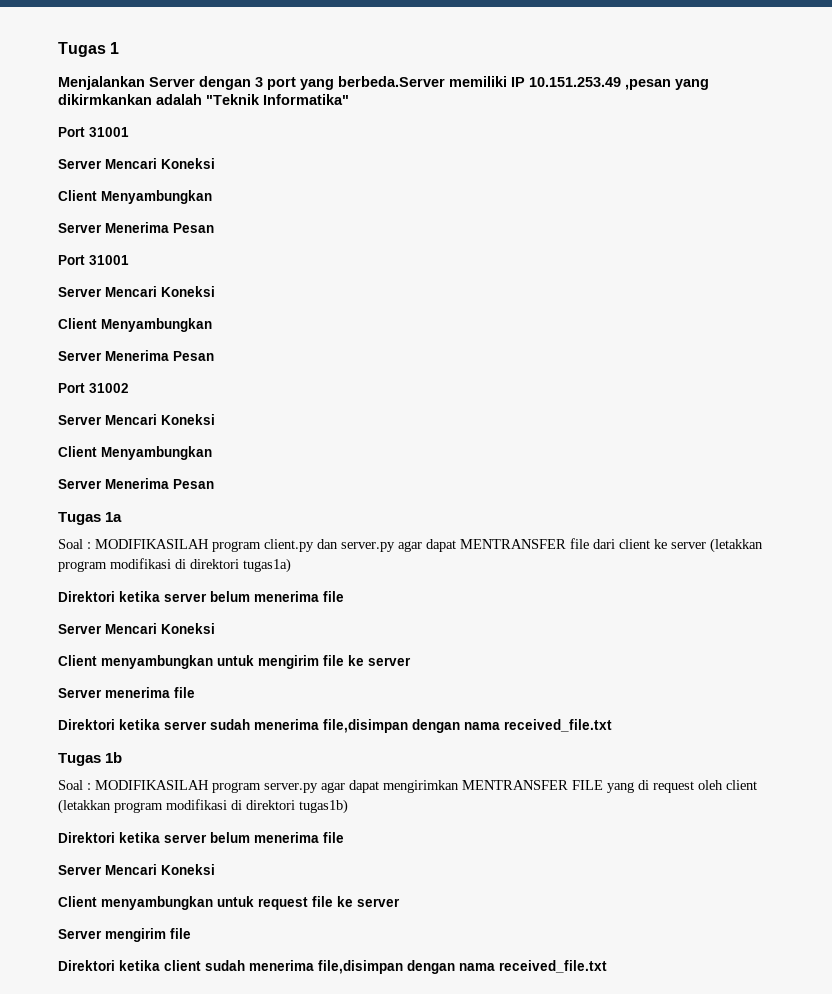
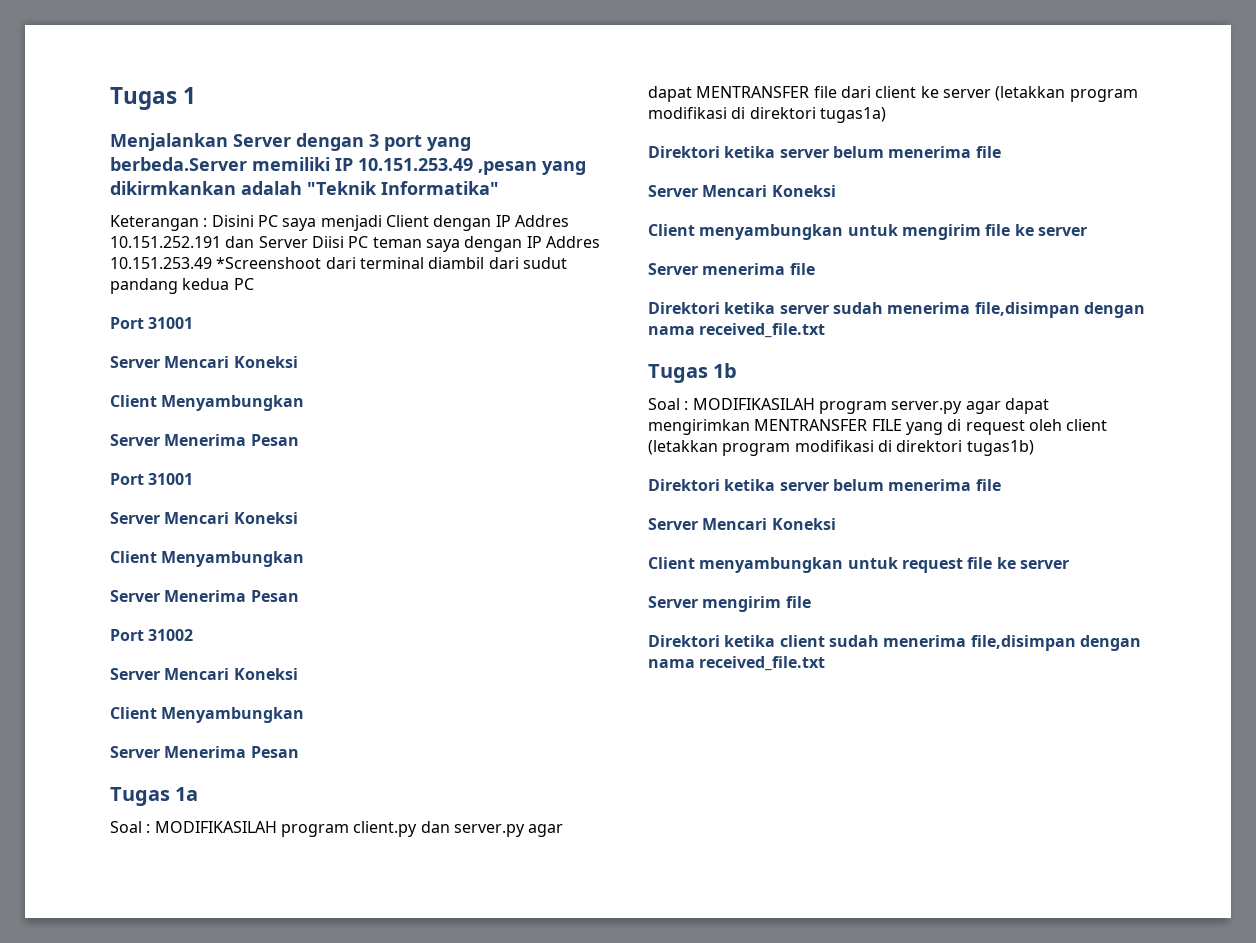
(349, 99) none -> [110,215,569,231] [110,236,600,252] [110,257,567,269] [110,278,254,294] // Keterangan : Disini PC saya menjadi Client dengan IP Addres 10.151.252.191 dan Server Diisi PC teman saya dengan IP Addres 10.151.253.49 *Screenshoot dari terminal diambil dari sudut pandang kedua PC

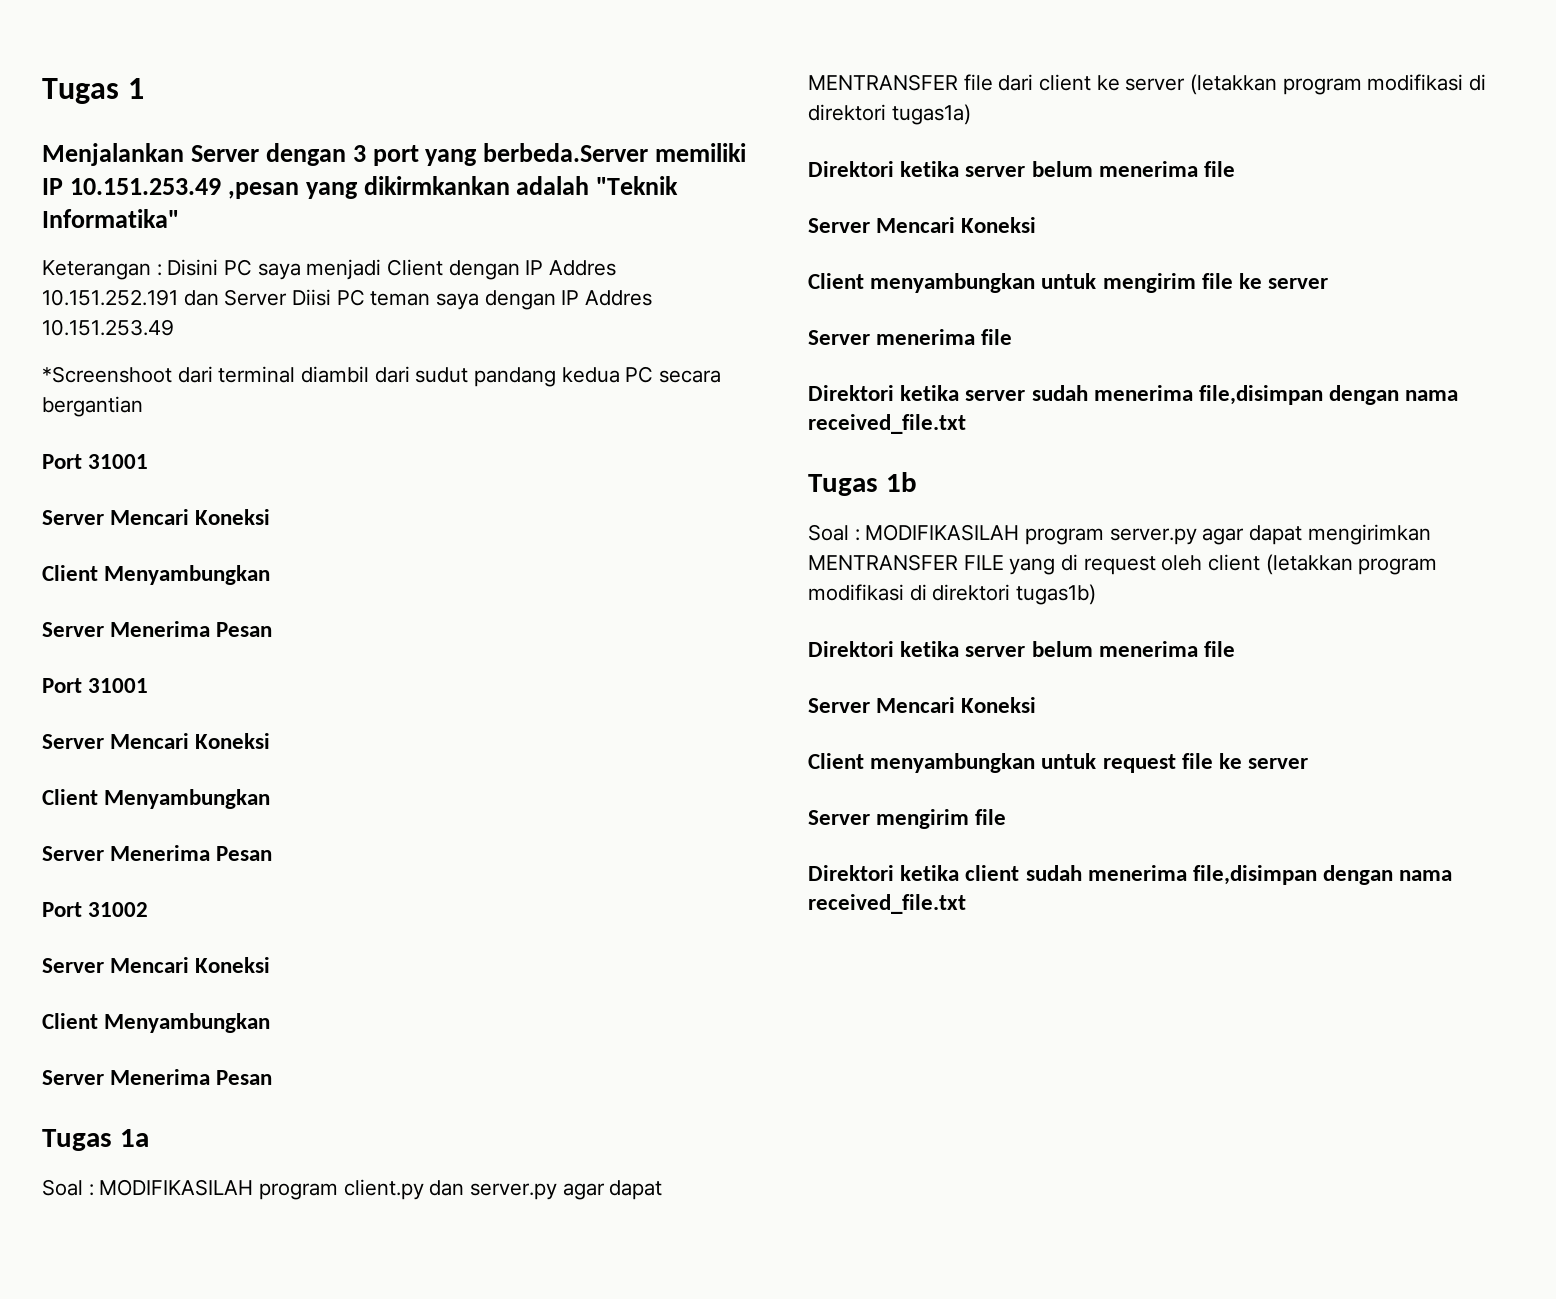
(212, 263) none -> (174, 327) //
(254, 284) none -> [659,370,722,383] [42,396,143,417] secara bergantian

